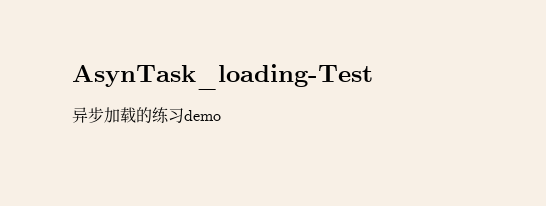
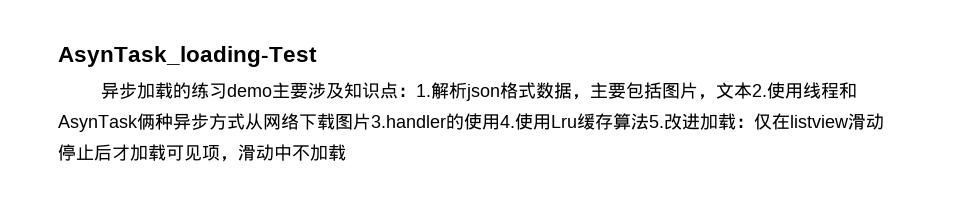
(221, 115) none -> [271,82,857,101] [58,113,884,132] [58,144,346,162] 主要涉及知识点：1.解析json格式数据，主要包括图片，文本2.使用线程和AsynTask俩种异步方式从网络下载图片3.handler的使用4.使用Lru缓存算法5.改进加载：仅在listview滑动停止后才加载可见项，滑动中不加载

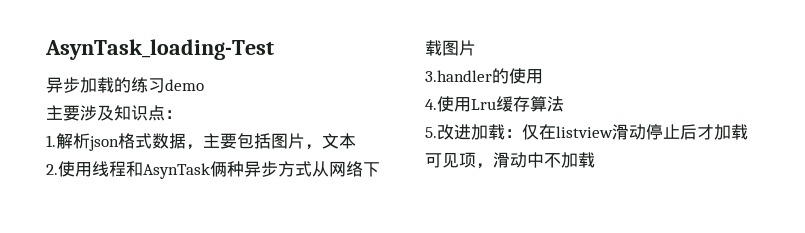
(272, 90) none -> (204, 85) //
(416, 92) none -> (182, 114) //
(752, 90) none -> (356, 141) //
(371, 121) none -> (476, 48) //
(500, 122) none -> (543, 76) //
(649, 121) none -> (564, 104) //

